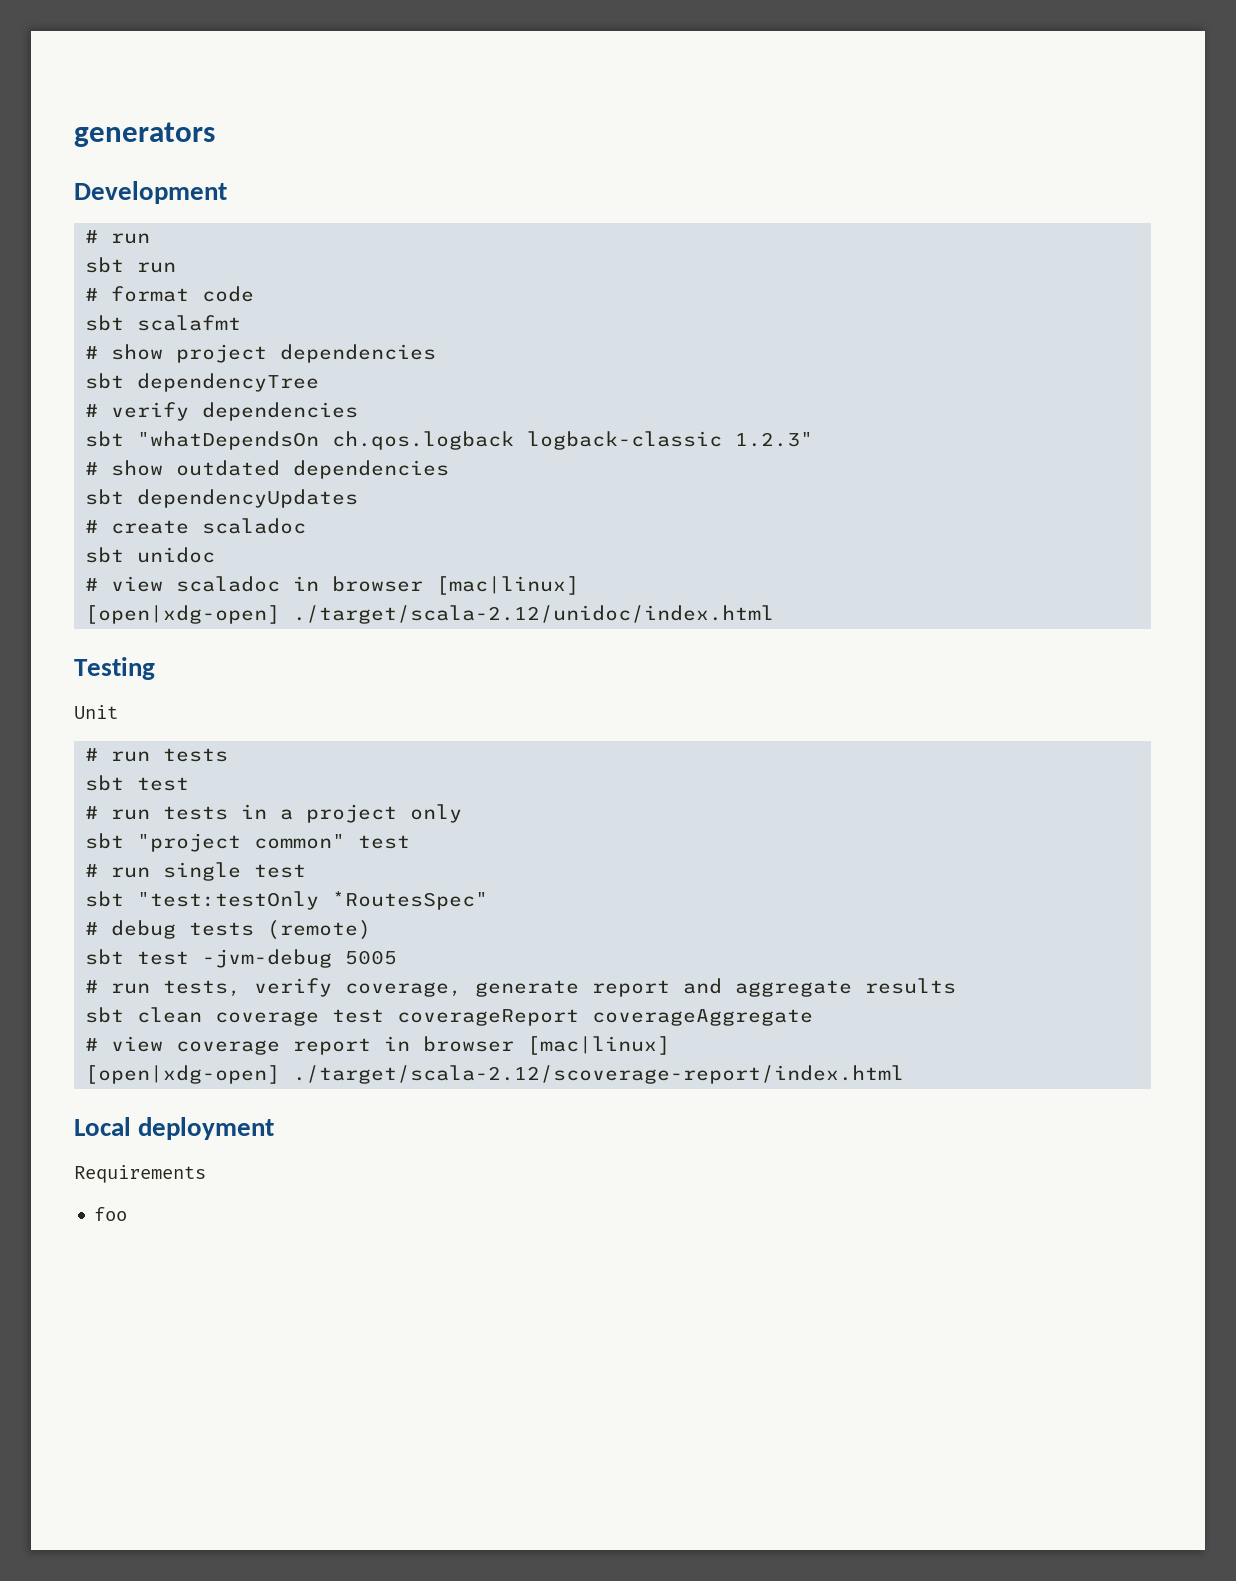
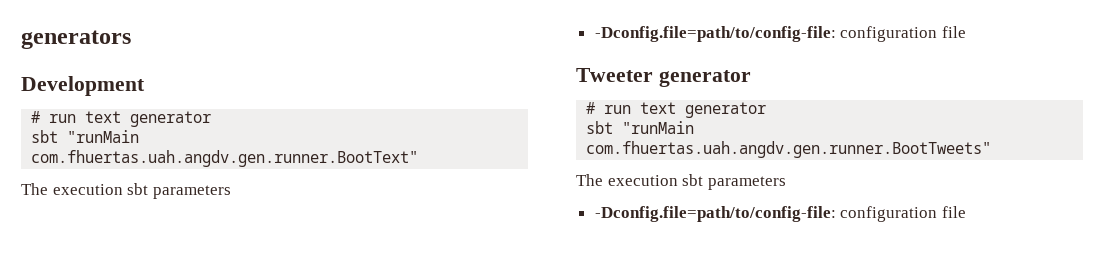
[85,257,177,273] [85,286,255,302] [85,315,242,331] [85,344,437,363] [85,373,320,392] [85,402,359,421] [85,431,814,450] [85,460,450,479] [85,489,359,508] [85,518,307,534] [85,547,216,563] [85,576,580,595] [85,605,775,624] [74,657,155,680] [74,705,118,719] [85,748,229,762] [85,775,190,791] [85,804,463,823] [85,833,411,852] [85,862,307,881] [85,891,489,910] [85,920,372,940] [85,949,398,968] [85,978,957,997] [85,1007,814,1026] [85,1036,671,1055] [85,1065,905,1084] [74,1117,275,1140] [74,1165,206,1183] [94,1207,128,1221] // sbt run // # format code // sbt scalafmt // # show project dependencies // sbt dependencyTree // # verify dependencies // sbt "whatDependsOn ch.qos.logback logback-classic 1.2.3" // # show outdated dependencies // sbt dependencyUpdates // # create scaladoc // sbt unidoc // # view scaladoc in browser [mac|linux] // [open|xdg-open] ./target/scala-2.12/unidoc/index.html // Testing // Unit // # run tests // sbt test // # run tests in a project only // sbt "project common" test // # run single test // sbt "test:testOnly *RoutesSpec" // # debug tests (remote) // sbt test -jvm-debug 5005 // # run tests, verify coverage, generate report and aggregate results // sbt clean coverage test coverageReport coverageAggregate // # view coverage report in browser [mac|linux] // [open|xdg-open] ./target/scala-2.12/scoverage-report/index.html // Local deployment // Requirements // foo -> [85,111,212,127] [31,130,140,143] [31,150,419,167] [21,183,231,199] [594,26,966,42] [576,68,751,87] [586,102,767,118] [586,121,695,134] [586,141,992,158] [576,174,786,190] [594,206,966,222] text generator // sbt "runMain com.fhuertas.uah.angdv.gen.runner.BootText" // The execution sbt parameters // -Dconfig.file=path/to/config-file: configuration file // Tweeter generator // # run text generator // sbt "runMain com.fhuertas.uah.angdv.gen.runner.BootTweets" // The execution sbt parameters // -Dconfig.file=path/to/config-file: configuration file

